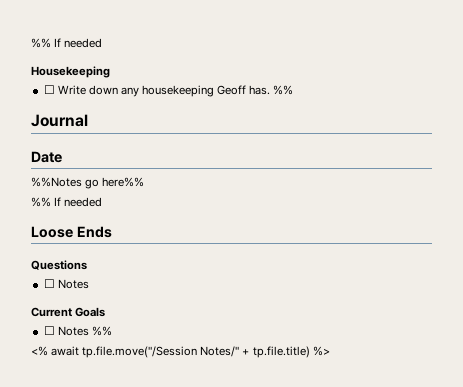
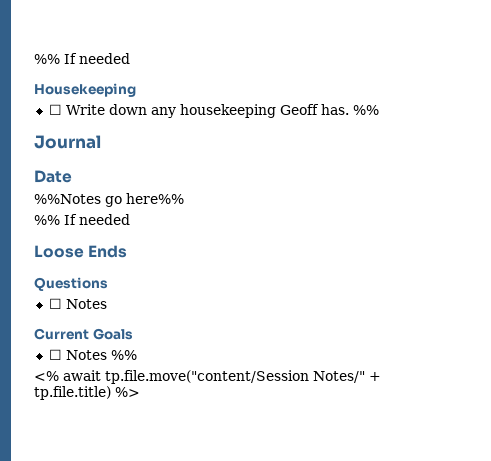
[82,346,198,358] tp.file.move("/Session -> [105,370,309,384] tp.file.move("content/Session

